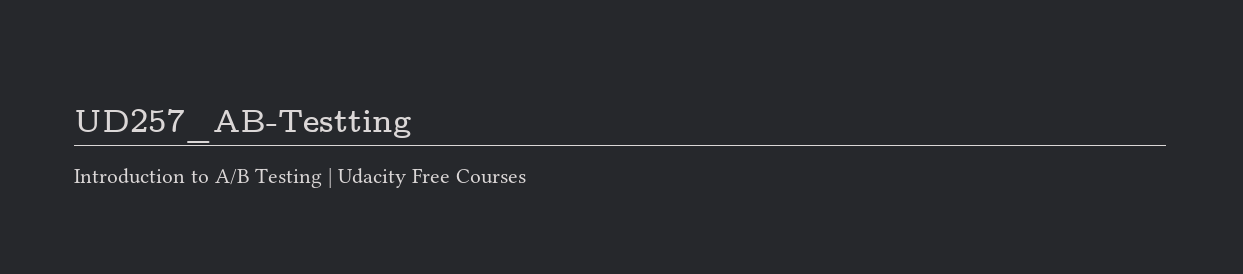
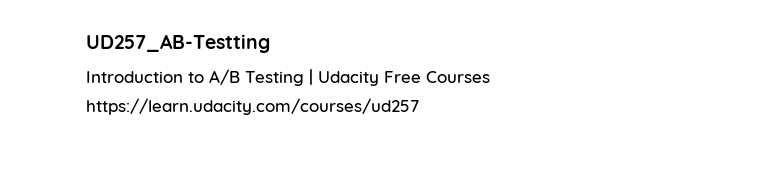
(526, 176) none -> [86,98,419,115] https://learn.udacity.com/courses/ud257

